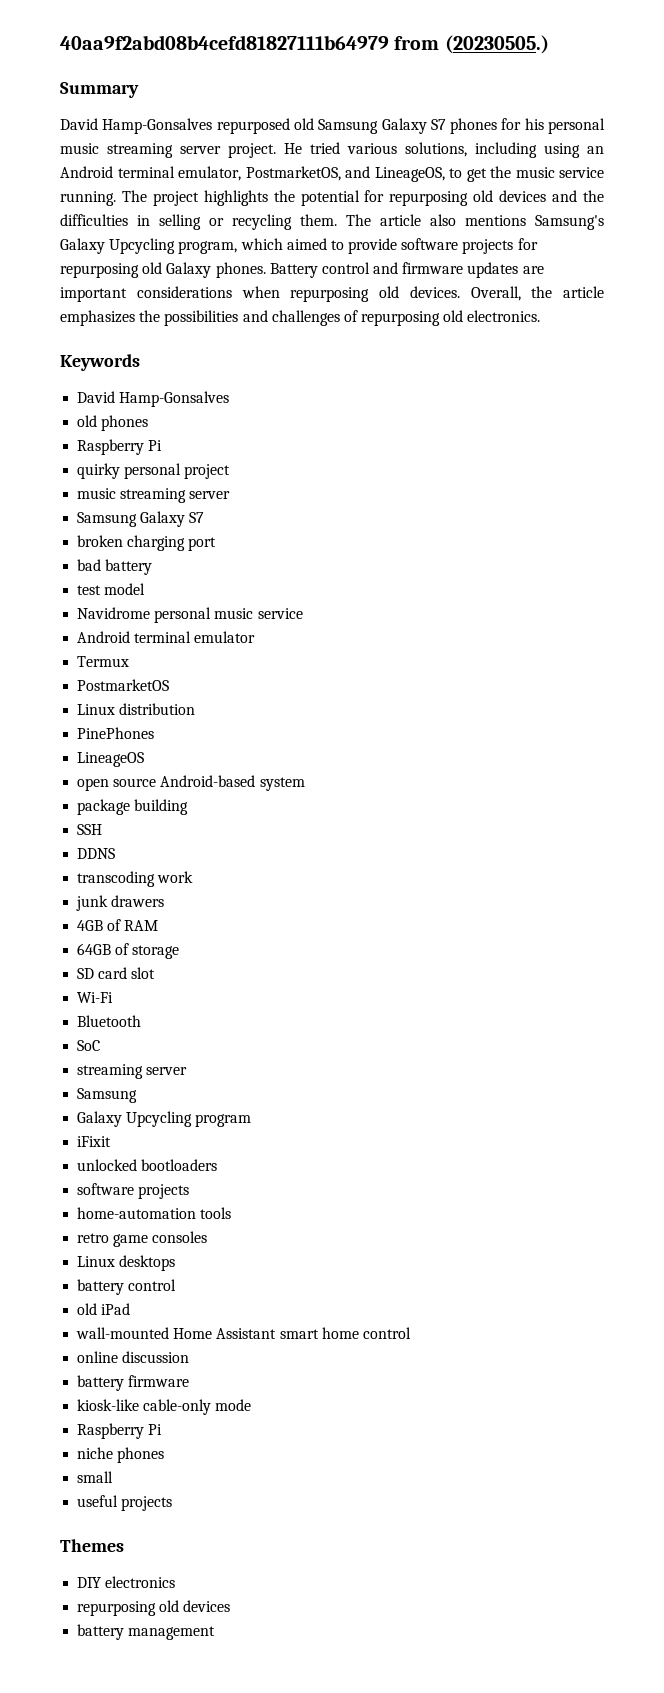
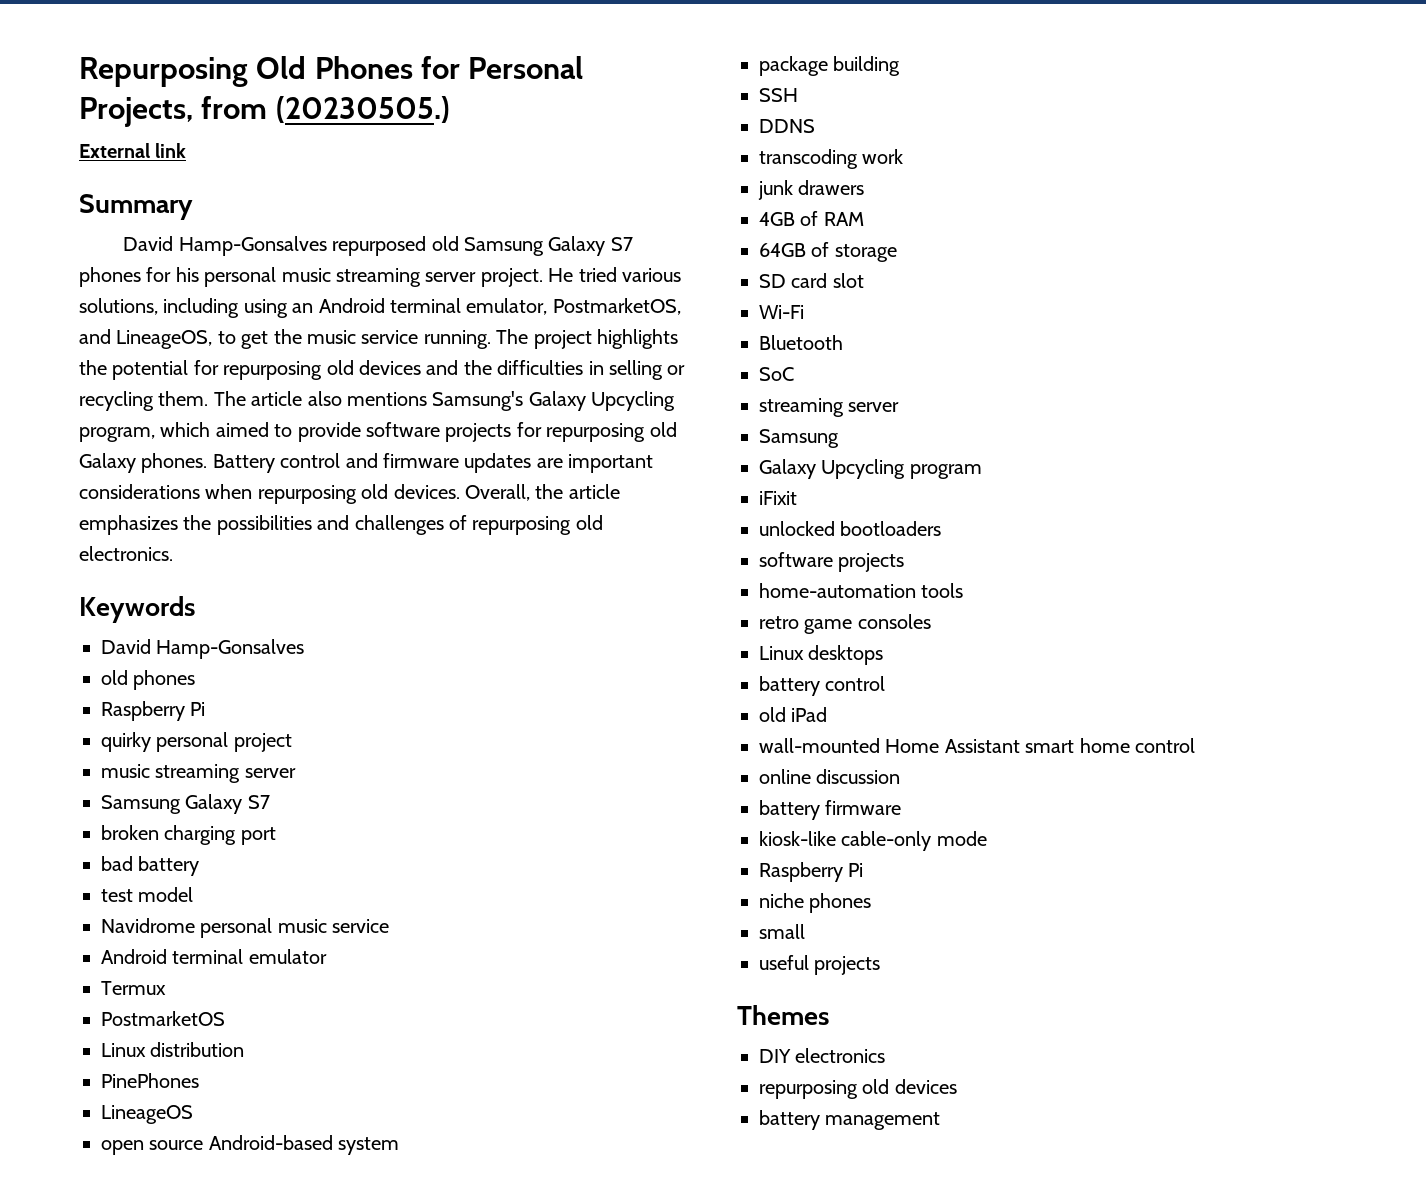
[60,35,389,50] 40aa9f2abd08b4cefd81827111b64979 -> [79,56,584,87] [79,97,193,127] Repurposing Old Phones for Personal Projects,
(549, 44) none -> [79,143,187,158] // External link

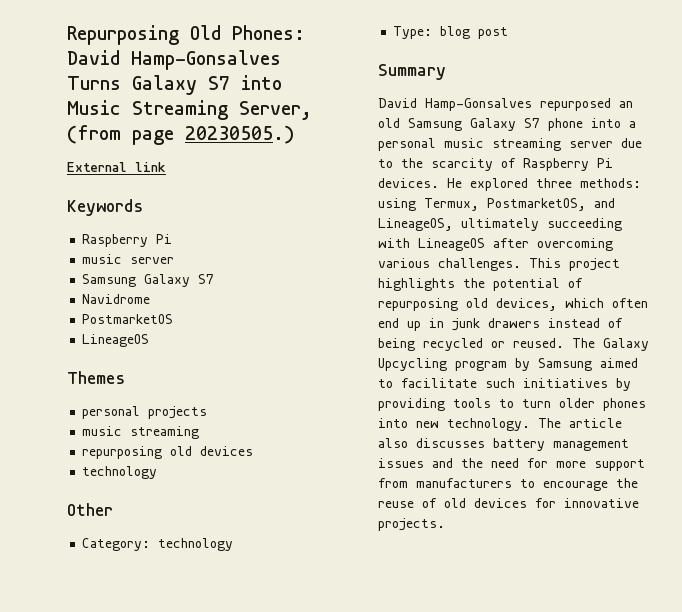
[314,56,584,79] [79,96,450,127] [79,143,187,158] Phones for Personal Projects, from (20230505.) // External link -> [232,25,305,40] [67,50,281,70] [67,75,282,95] [67,100,312,120] [67,125,295,145] [67,162,166,172] [67,199,143,216] [82,234,173,247] [82,254,175,264] [82,274,215,287] [82,294,151,304] [82,314,174,324] [82,334,150,347] [67,371,125,384] [82,406,208,419] [82,426,200,439] [82,446,254,459] [82,466,158,479] [67,503,113,516] [82,538,234,551] [393,26,509,39] Phones: David Hamp-Gonsalves Turns Galaxy S7 into Music Streaming Server, (from page 20230505.) // External link // Keywords // Raspberry Pi // music server // Samsung Galaxy S7 // Navidrome // PostmarketOS // LineageOS // Themes // personal projects // music streaming // repurposing old devices // technology // Other // Category: technology // Type: blog post
(427, 246) none -> [619,101,633,108] an
[79,267,199,287] phones for his -> [548,118,636,131] phone into a
[480,267,681,287] [79,298,681,318] [79,329,529,349] project. He tried various solutions, including using an Android terminal emulator, PostmarketOS, and LineageOS, to get the music service running. The -> [621,138,642,148] [378,158,613,171] [378,178,641,191] [378,198,615,211] [378,218,622,231] [378,238,613,251] [378,258,561,271] due to the scarcity of Raspberry Pi devices. He explored three methods: using Termux, PostmarketOS, and LineageOS, ultimately succeeding with LineageOS after overcoming various challenges. This
[193,360,686,380] [79,391,676,411] [79,422,677,442] [79,453,654,473] [79,484,620,504] [79,515,603,535] [79,546,173,561] [79,596,195,623] [101,639,305,659] [101,670,196,690] [101,701,206,721] [101,732,292,752] [101,764,296,783] [101,794,270,814] [101,825,276,845] [101,856,200,876] [101,887,194,902] [101,918,390,938] [101,949,327,964] [101,981,166,995] [101,1011,225,1026] [101,1042,245,1057] [101,1073,199,1088] [101,1105,193,1124] [101,1135,400,1155] [759,56,901,76] [759,88,798,102] [759,119,815,133] [759,149,904,169] [758,180,865,200] [759,211,864,226] [759,242,897,262] [759,273,864,288] [759,305,804,319] [759,335,843,350] [759,367,794,381] [759,398,900,417] [759,429,839,448] [759,459,982,479] [759,491,797,505] [759,521,942,536] [759,552,905,572] [759,583,964,598] [759,614,931,634] [759,645,884,665] [759,676,886,696] [759,707,828,722] [759,738,1195,753] [759,769,901,784] [759,800,902,820] [759,831,987,851] [759,862,864,882] [759,893,872,913] [759,924,805,939] [759,955,881,975] [737,1005,829,1025] [759,1048,886,1063] [759,1079,957,1099] [759,1110,941,1130] for repurposing old devices and the difficulties in selling or recycling them. The article also mentions Samsung's Galaxy Upcycling program, which aimed to provide software projects for repurposing old Galaxy phones. Battery control and firmware updates are important considerations when repurposing old devices. Overall, the article emphasizes the possibilities and challenges of repurposing old electronics. // Keywords // David Hamp-Gonsalves // old phones // Raspberry Pi // quirky personal project // music streaming server // Samsung Galaxy S7 // broken charging port // bad battery // test model // Navidrome personal music service // Android terminal emulator // Termux // PostmarketOS // Linux distribution // PinePhones // LineageOS // open source Android-based system // package building // SSH // DDNS // transcoding work // junk drawers // 4GB of RAM // 64GB of storage // SD card slot // Wi-Fi // Bluetooth // SoC // streaming server // Samsung // Galaxy Upcycling program // iFixit // unlocked bootloaders // software projects // home-automation tools // retro game consoles // Linux desktops // battery control // old iPad // wall-mounted Home Assistant smart home control // online discussion // battery firmware // kiosk-like cable-only mode // Raspberry Pi // niche phones // small // useful projects // Themes // DIY electronics // repurposing old devices // battery management -> [568,278,583,288] [378,298,648,311] [378,318,623,331] [378,338,649,351] [378,358,638,371] [378,378,631,391] [378,398,646,411] [378,418,622,431] [378,438,629,451] [378,458,645,471] [378,478,638,491] [378,498,639,508] [378,518,445,531] of repurposing old devices, which often end up in junk drawers instead of being recycled or reused. The Galaxy Upcycling program by Samsung aimed to facilitate such initiatives by providing tools to turn older phones into new technology. The article also discusses battery management issues and the need for more support from manufacturers to encourage the reuse of old devices for innovative projects.

